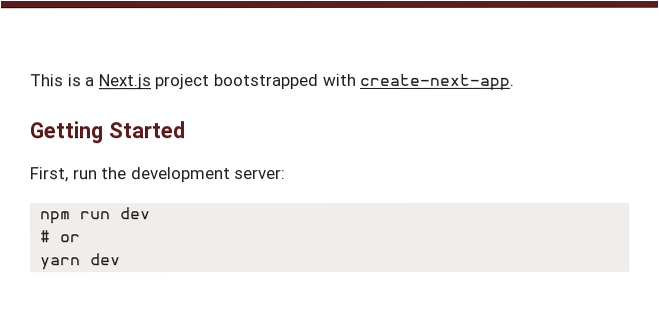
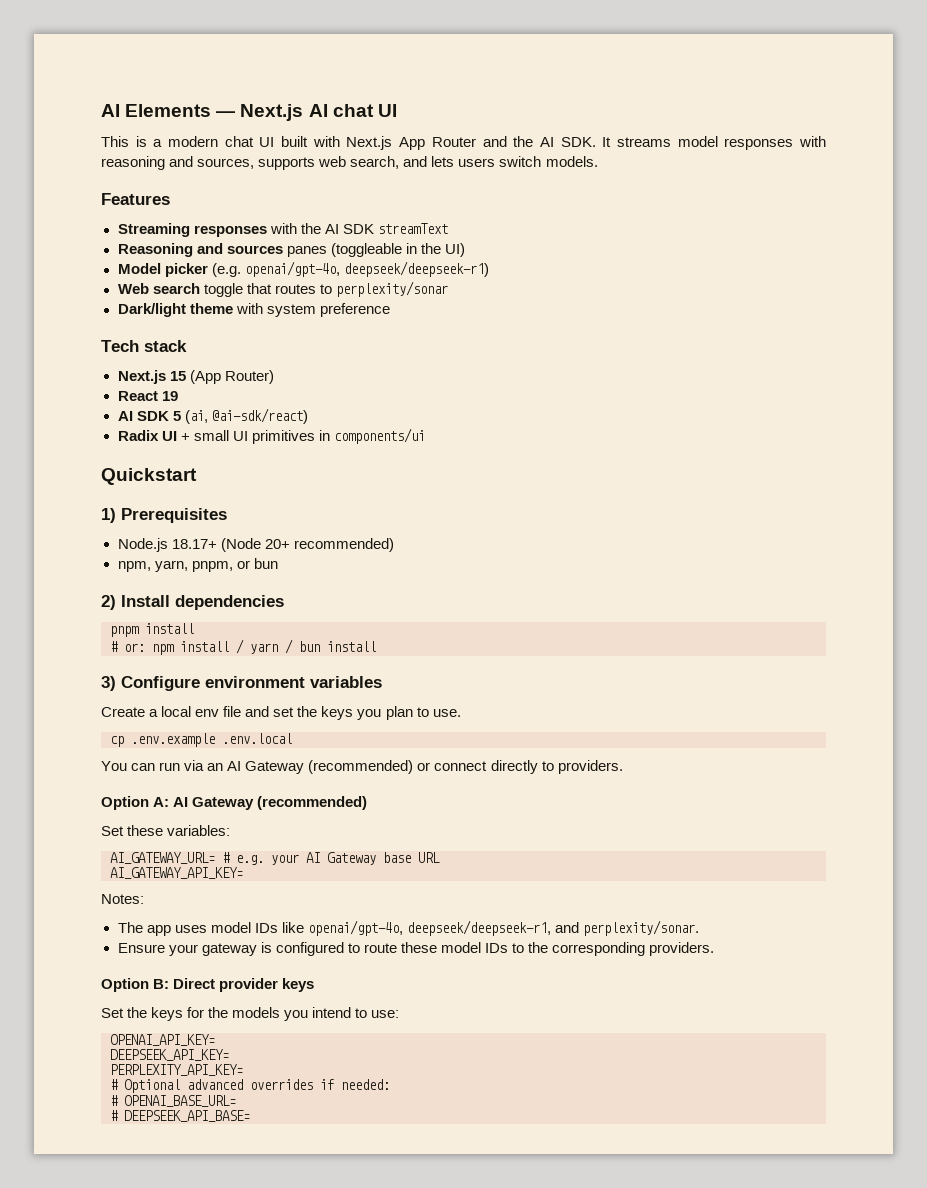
[29,73,515,91] [29,121,185,144] [30,167,287,183] [40,207,152,225] [40,230,82,243] [40,253,122,271] This is a Next.js project bootstrapped with create-next-app. // Getting Started // First, run the development server: // npm run dev // # or // yarn dev -> [101,104,397,121] [101,136,827,150] [101,156,598,170] [101,193,170,205] [117,223,448,237] [117,243,465,257] [117,261,489,277] [117,281,448,297] [117,303,390,317] [101,340,187,352] [117,370,274,384] [117,391,178,401] [117,408,308,424] [117,428,425,444] [101,468,197,485] [101,508,227,523] [117,538,394,552] [117,558,278,572] [101,595,284,610] [110,623,194,637] [110,639,376,655] [101,676,382,691] [101,706,461,720] [110,733,292,747] [101,760,623,774] [101,796,368,810] [101,825,231,836] [110,852,440,865] [110,867,243,879] [101,894,144,904] [117,920,699,936] [117,942,715,956] [101,978,315,992] [101,1007,400,1021] [110,1034,215,1046] [110,1049,229,1061] [110,1064,243,1076] [110,1079,390,1093] [110,1095,236,1107] [110,1110,250,1122] AI Elements — Next.js AI chat UI // This is a modern chat UI built with Next.js App Router and the AI SDK. It streams model responses with reasoning and sources, supports web search, and lets users switch models. // Features // Streaming responses with the AI SDK streamText // Reasoning and sources panes (toggleable in the UI) // Model picker (e.g. openai/gpt-4o, deepseek/deepseek-r1) // Web search toggle that routes to perplexity/sonar // Dark/light theme with system preference // Tech stack // Next.js 15 (App Router) // React 19 // AI SDK 5 (ai, @ai-sdk/react) // Radix UI + small UI primitives in components/ui // Quickstart // 1) Prerequisites // Node.js 18.17+ (Node 20+ recommended) // npm, yarn, pnpm, or bun // 2) Install dependencies // pnpm install // # or: npm install / yarn / bun install // 3) Configure environment variables // Create a local env file and set the keys you plan to use. // cp .env.example .env.local // You can run via an AI Gateway (recommended) or connect directly to providers. // Option A: AI Gateway (recommended) // Set these variables: // AI_GATEWAY_URL= # e.g. your AI Gateway base URL // AI_GATEWAY_API_KEY= // Notes: // The app uses model IDs like openai/gpt-4o, deepseek/deepseek-r1, and perplexity/sonar. // Ensure your gateway is configured to route these model IDs to the corresponding providers. // Option B: Direct provider keys // Set the keys for the models you intend to use: // OPENAI_API_KEY= // DEEPSEEK_API_KEY= // PERPLEXITY_API_KEY= // # Optional advanced overrides if needed: // # OPENAI_BASE_URL= // # DEEPSEEK_API_BASE=

